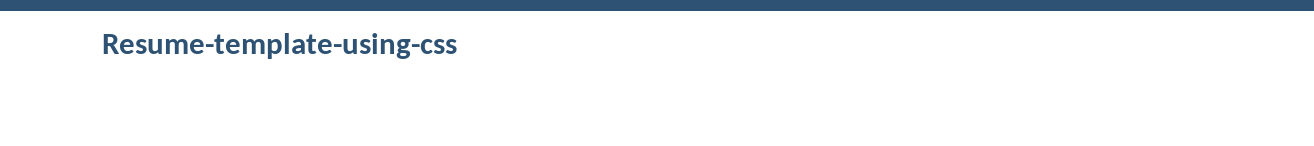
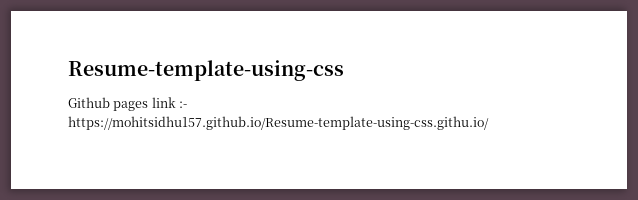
(457, 46) none -> [68,97,188,111] [68,116,489,130] // Github pages link :- https://mohitsidhu157.github.io/Resume-template-using-css.githu.io/

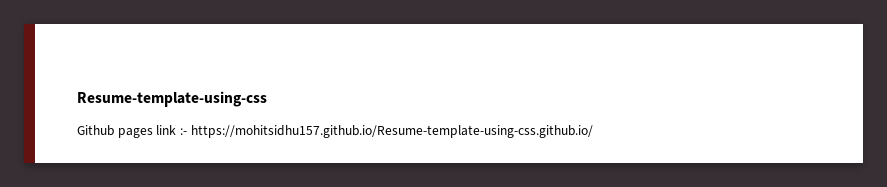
[68,116,489,130] https://mohitsidhu157.github.io/Resume-template-using-css.githu.io/ -> [190,125,593,138] https://mohitsidhu157.github.io/Resume-template-using-css.github.io/

